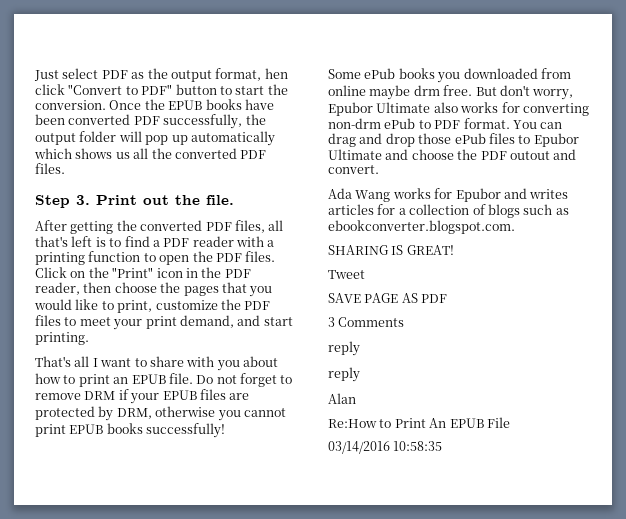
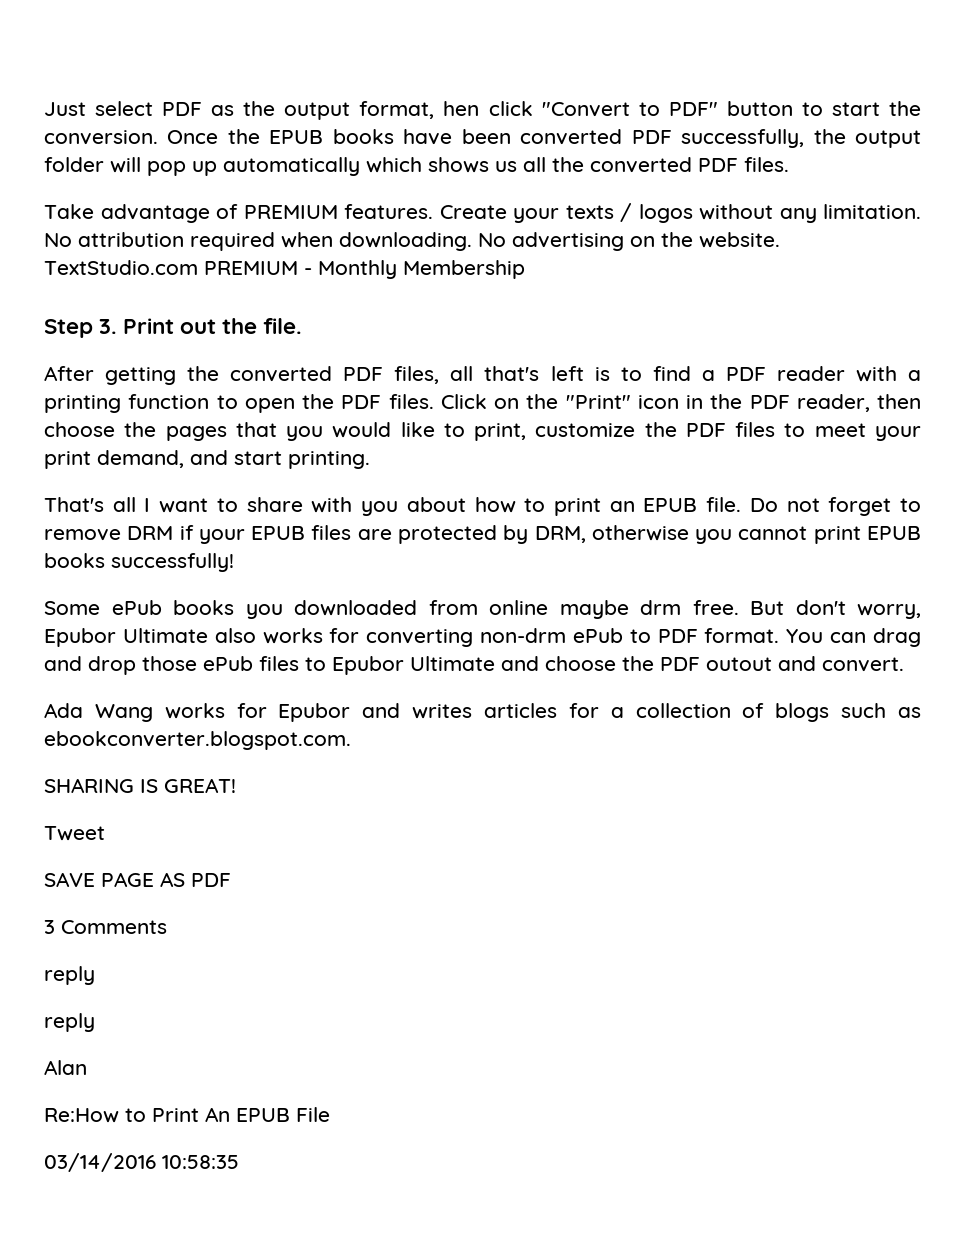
(65, 168) none -> [44,203,921,223] [44,232,780,251] [44,260,525,279] // Take advantage of PREMIUM features. Create your texts / logos without any limitation. No attribution required when downloading. No advertising on the website. TextStudio.com PREMIUM - Monthly Membership

